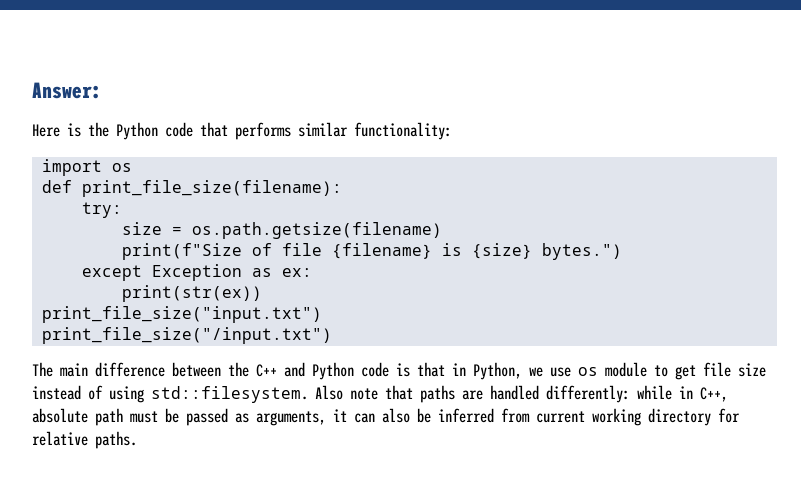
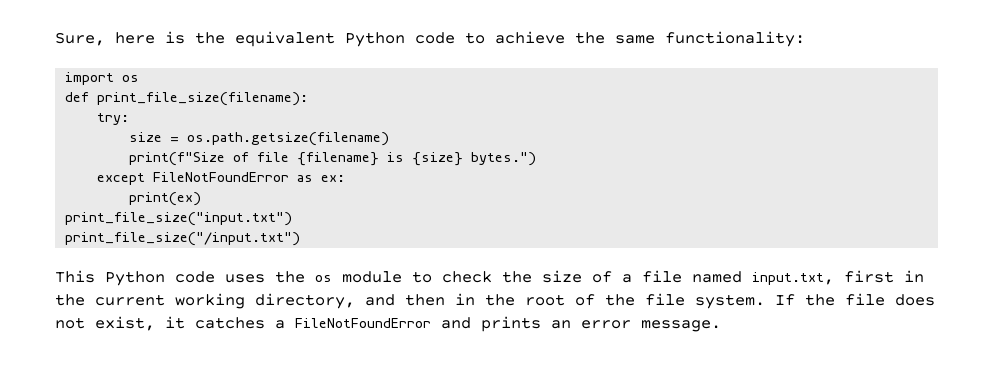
[32,82,102,99] [32,124,60,137] Answer: // Here -> [55,32,155,46] Sure, here
[116,122,348,140] Python code that performs similar -> [235,31,655,47] equivalent Python code to achieve the same
[151,264,242,281] Exception -> [153,172,290,182] FileNotFoundError
[121,285,262,302] print(str(ex)) -> [129,192,202,206] print(ex)
[32,362,766,380] [32,385,728,403] [32,408,740,426] [32,431,137,449] The main difference between the C++ and Python code is that in Python, we use os module to get file size instead of using std::filesystem. Also note that paths are handled differently: while in C++, absolute path must be passed as arguments, it can also be inferred from current working directory for relative paths. -> [55,270,924,286] [55,293,935,309] [55,316,721,332] This Python code uses the os module to check the size of a file named input.txt, first in the current working directory, and then in the root of the file system. If the file does not exist, it catches a FileNotFoundError and prints an error message.

